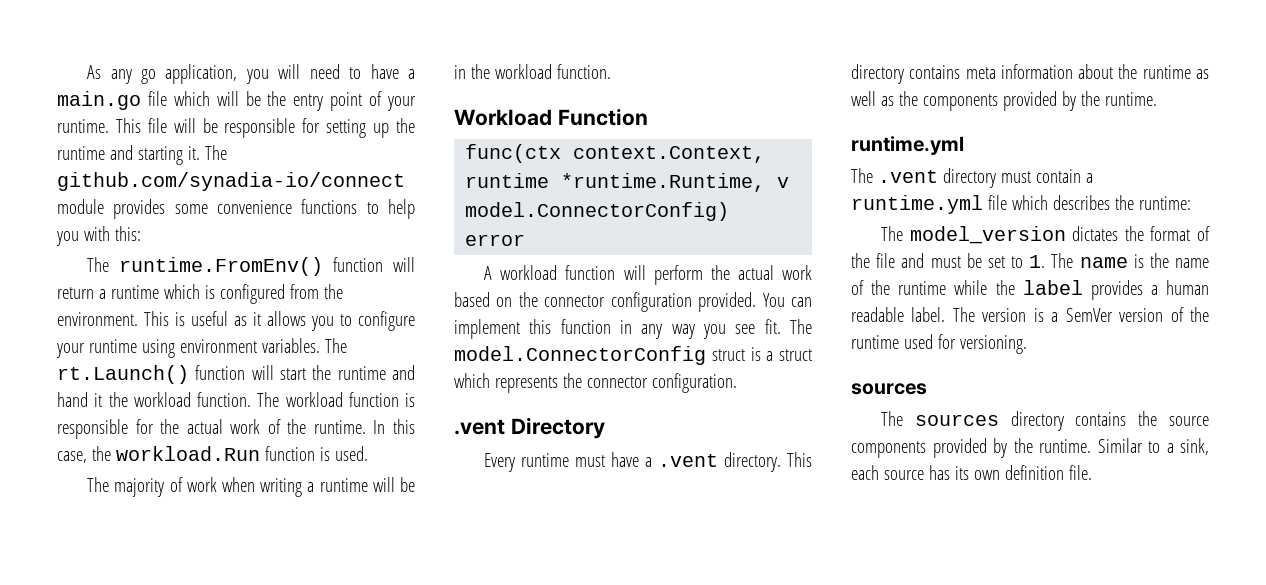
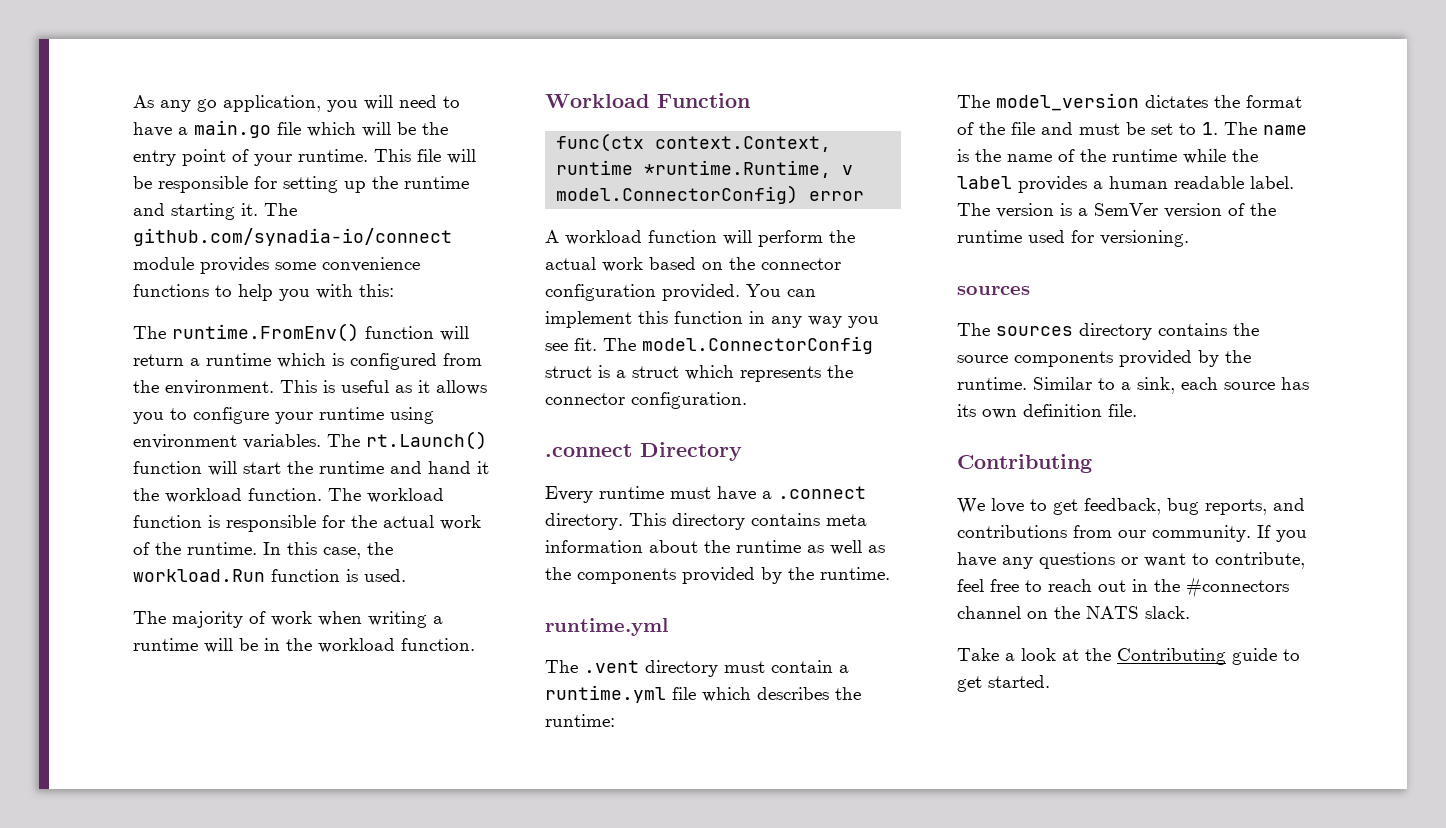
[454,419,505,435] .vent -> [545,444,632,457] .connect
[658,454,719,467] .vent -> [778,486,866,499] .connect
(1092, 472) none -> [957,454,1092,473] [957,498,1305,515] [957,525,1307,542] [957,552,1305,569] [957,577,1289,598] [957,606,1190,619] [957,648,1300,665] [957,675,1050,692] // Contributing // We love to get feedback, bug reports, and contributions from our community. If you have any questions or want to contribute, feel free to reach out in the #connectors channel on the NATS slack. // Take a look at the Contributing guide to get started.

